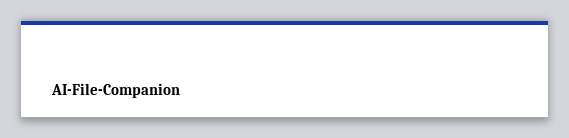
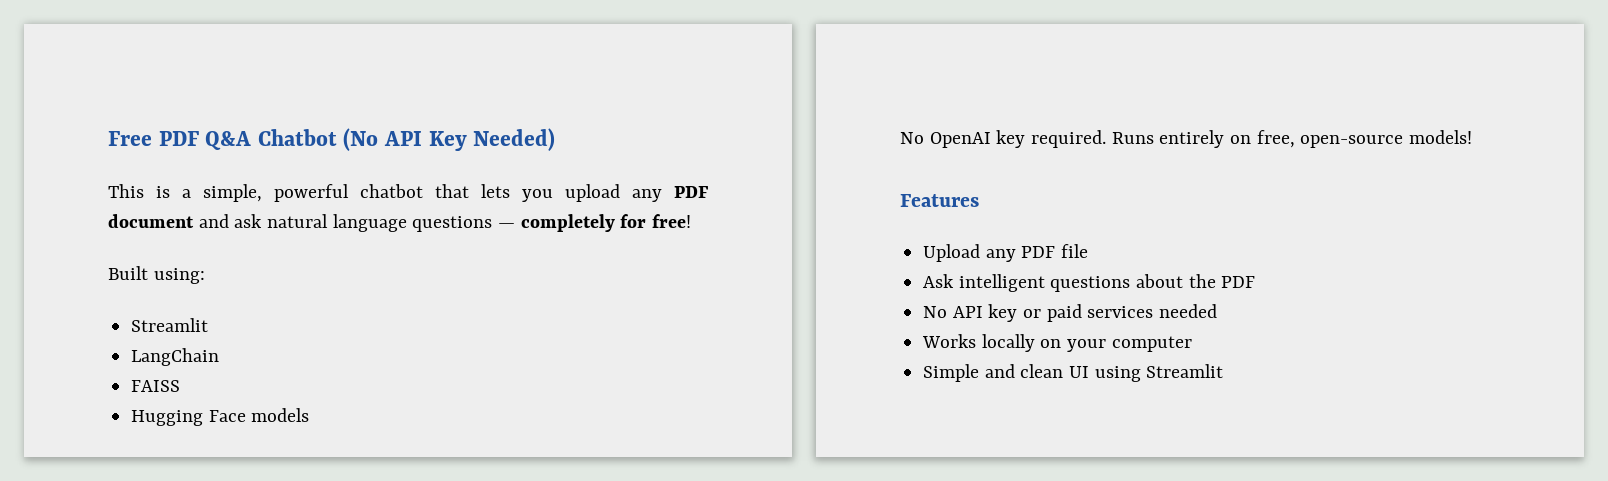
[51,83,180,98] AI-File-Companion -> [108,128,556,151] [108,184,708,202] [108,214,692,232] [108,266,205,284] [131,318,209,332] [131,348,220,366] [131,380,181,392] [131,408,310,426] [900,130,1473,148] [900,194,979,207] [923,244,1089,262] [923,274,1256,292] [923,304,1218,322] [922,334,1192,352] [923,364,1224,382] Free PDF Q&A Chatbot (No API Key Needed) // This is a simple, powerful chatbot that lets you upload any PDF document and ask natural language questions — completely for free! // Built using: // Streamlit // LangChain // FAISS // Hugging Face models // No OpenAI key required. Runs entirely on free, open-source models! // Features // Upload any PDF file // Ask intelligent questions about the PDF // No API key or paid services needed // Works locally on your computer // Simple and clean UI using Streamlit

